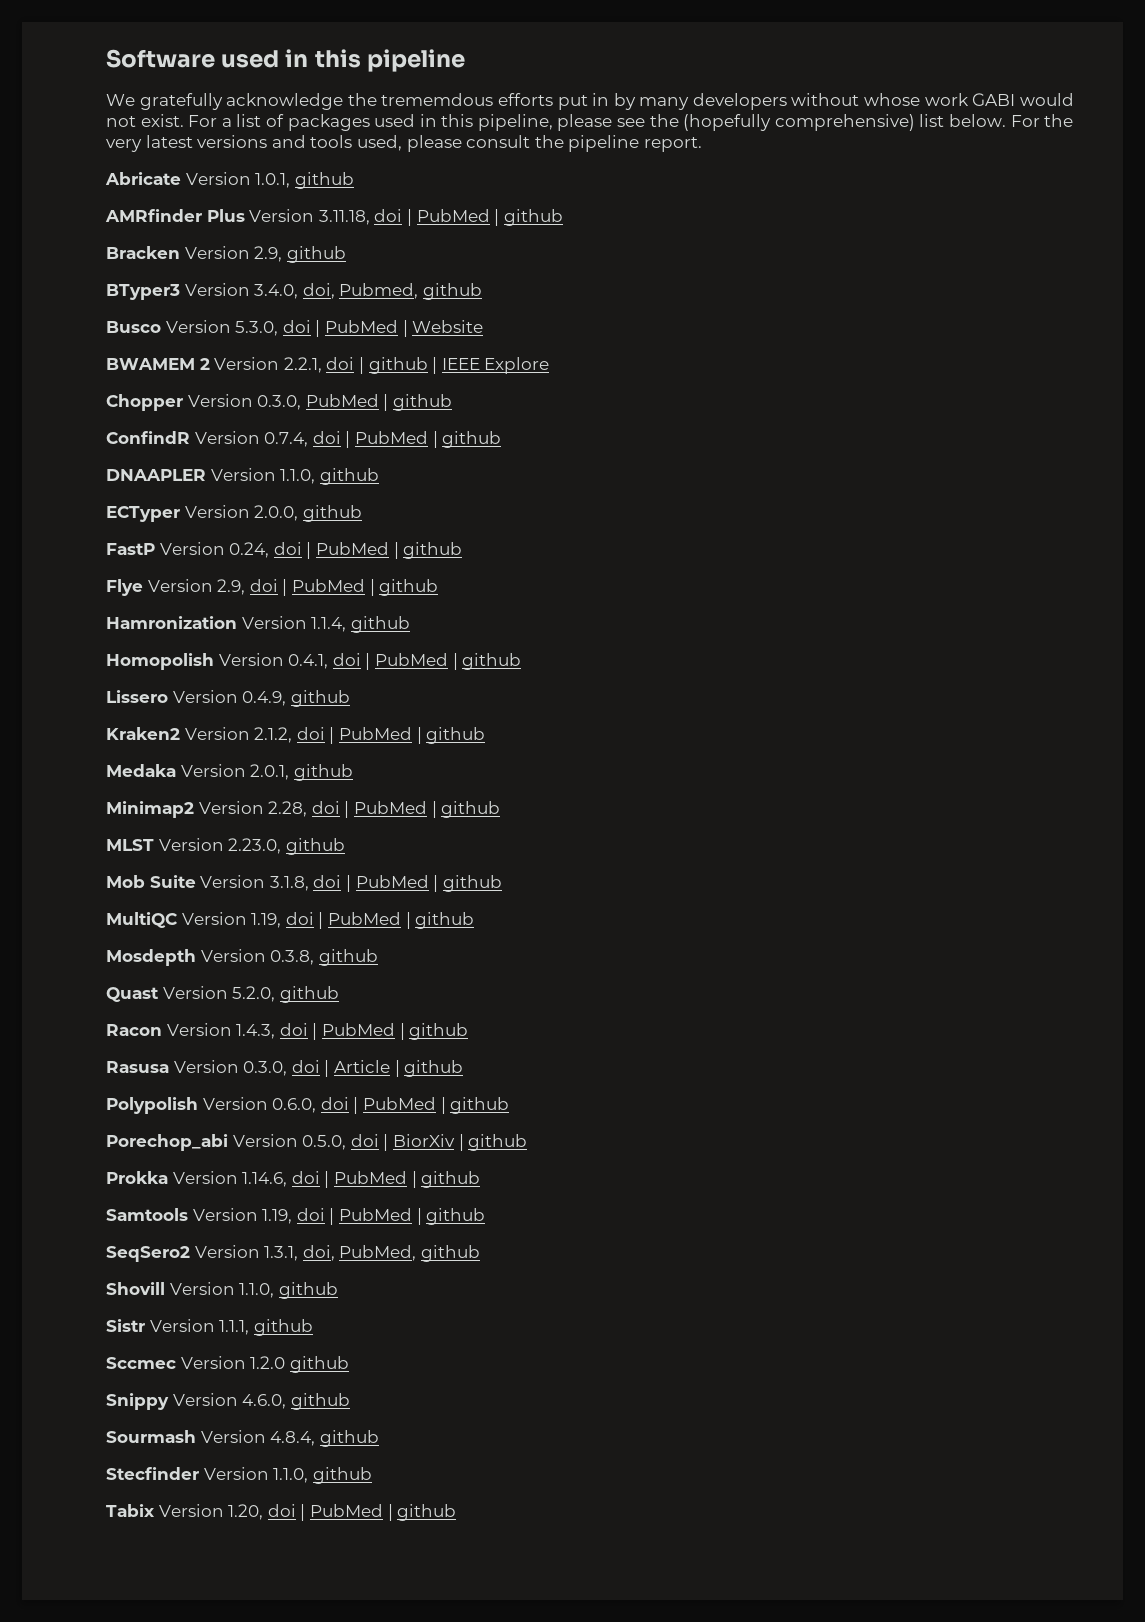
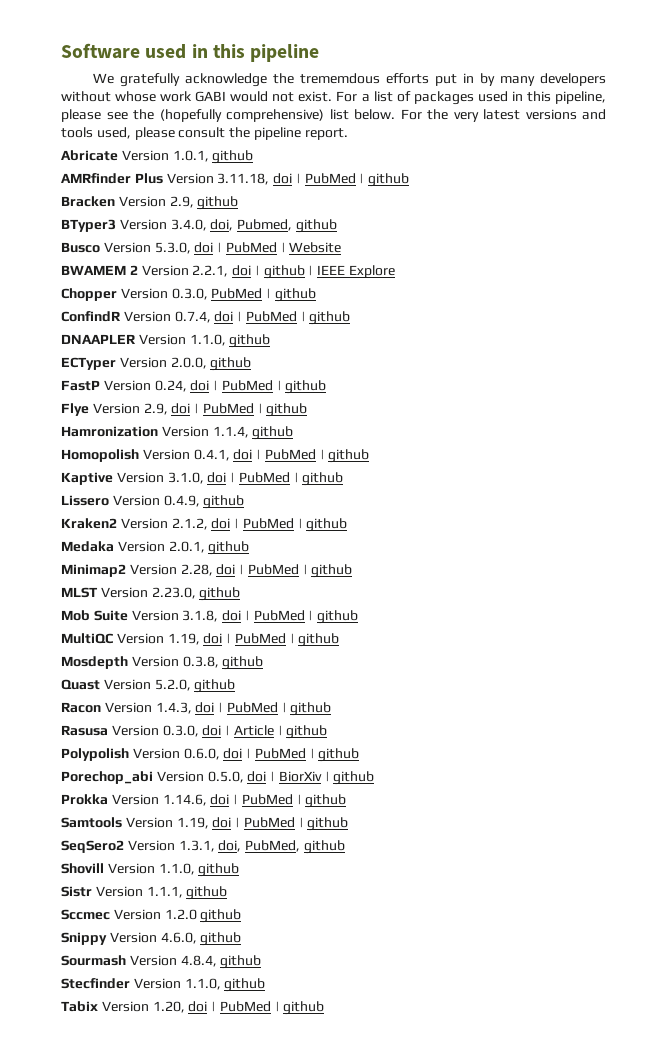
(522, 661) none -> [61,472,344,486] // Kaptive Version 3.1.0, doi | PubMed | github

